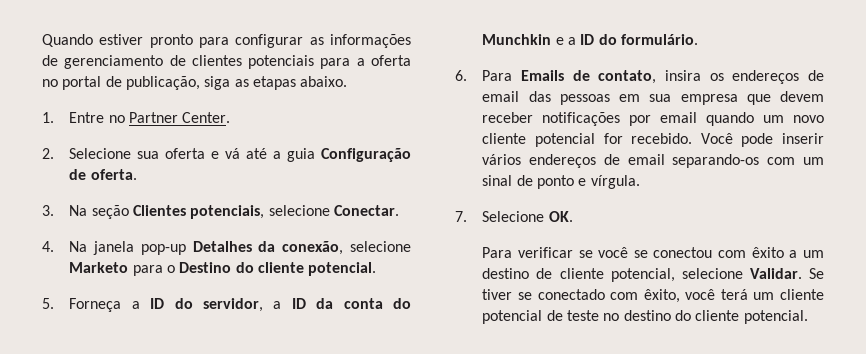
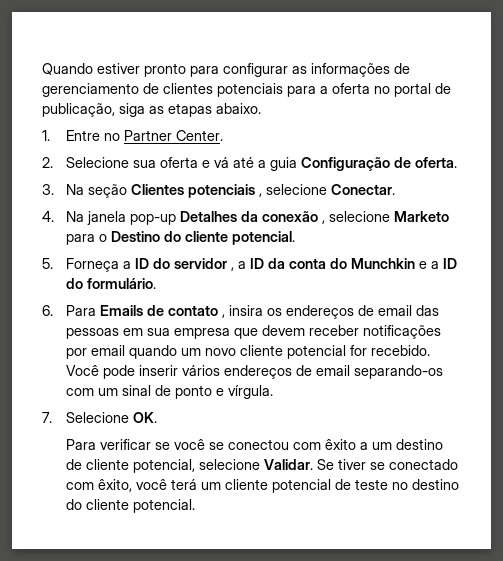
[190,205,265,219] potenciais, -> [188,184,263,198] potenciais ,
[282,241,344,255] conexão, -> [262,211,326,224] conexão ,
[202,298,263,312] servidor, -> [174,258,235,271] servidor ,
[598,70,657,84] contato, -> [168,305,226,318] contato ,

